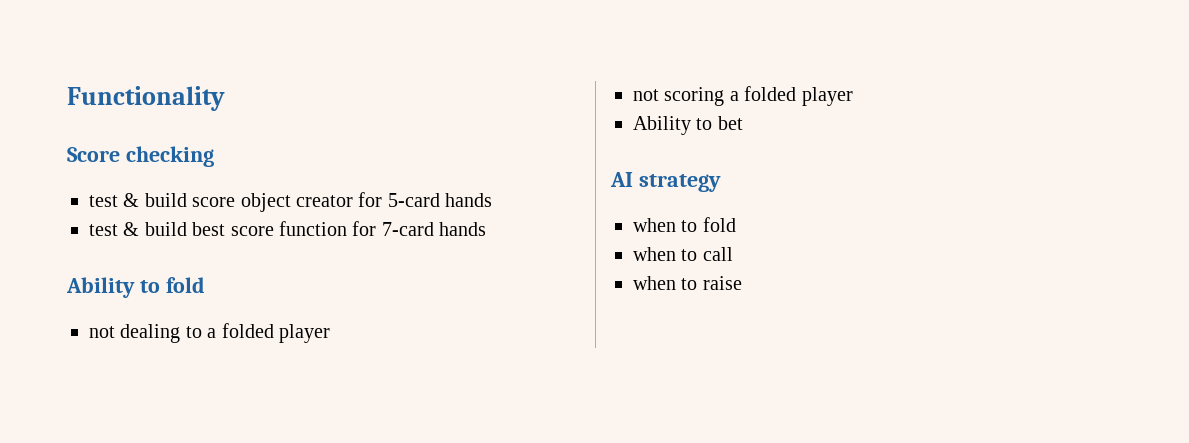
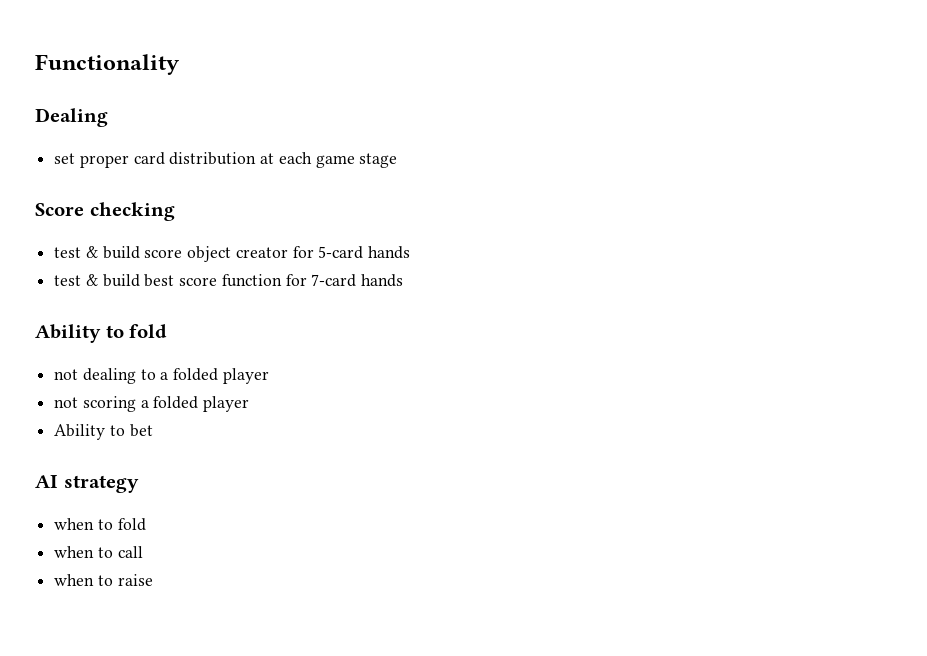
(225, 98) none -> [35,108,108,127] [54,152,398,168] // Dealing // set proper card distribution at each game stage

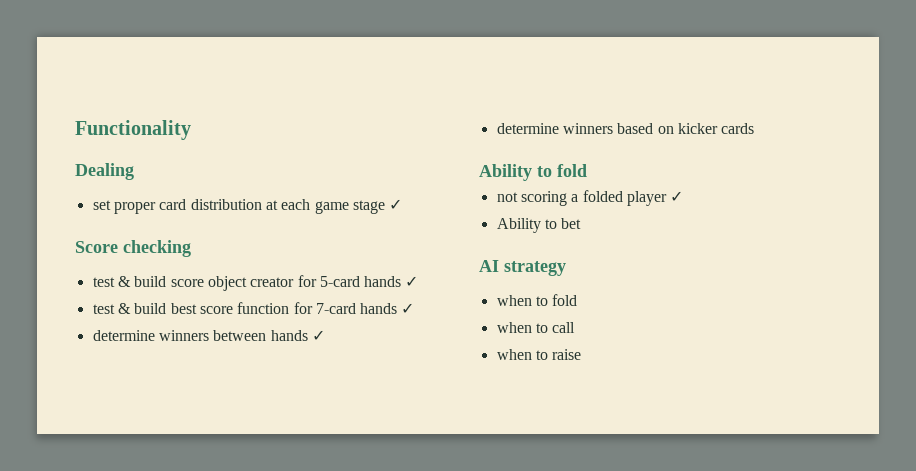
(398, 160) none -> [389,199,403,210] ✓
(411, 252) none -> [405,276,419,287] ✓
[35,324,168,343] [54,368,269,384] // Ability to fold // not dealing to a folded player -> [401,303,415,314] [92,330,325,341] [496,123,755,134] [479,164,587,181] ✓ // determine winners between hands ✓ // determine winners based on kicker cards // Ability to fold
(250, 404) none -> [670,191,684,202] ✓

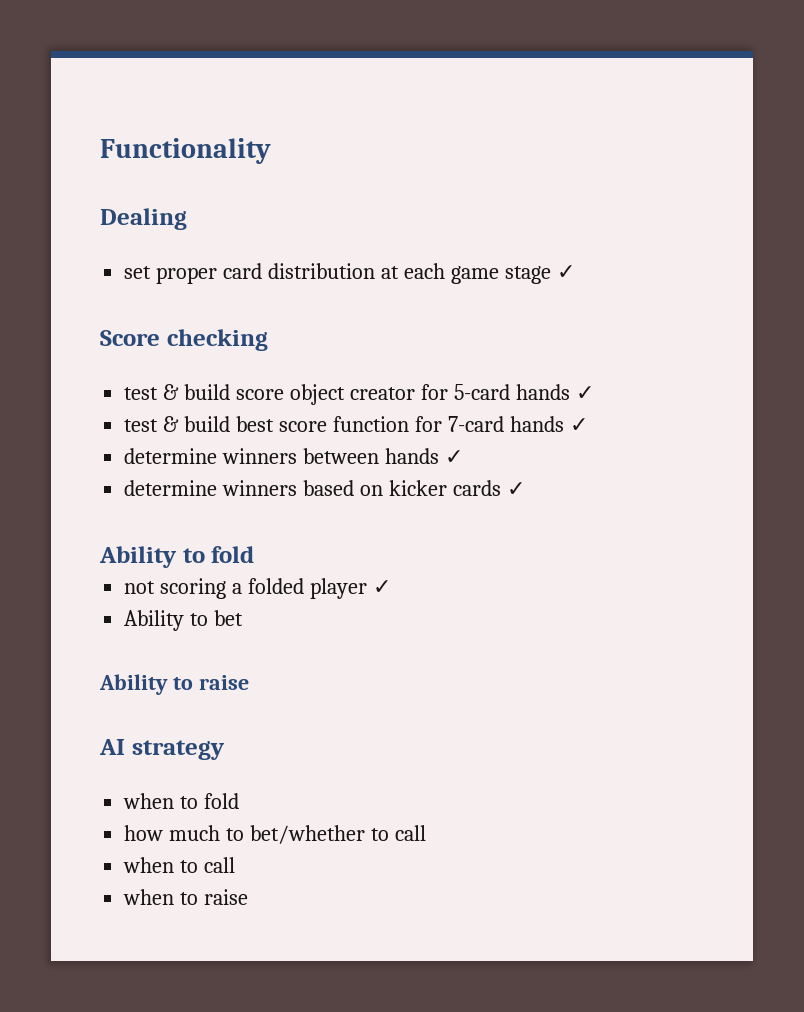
(755, 128) none -> [506,482,525,496] ✓
(582, 223) none -> [99,674,249,695] // Ability to raise
(578, 300) none -> [124,825,426,844] // how much to bet/whether to call

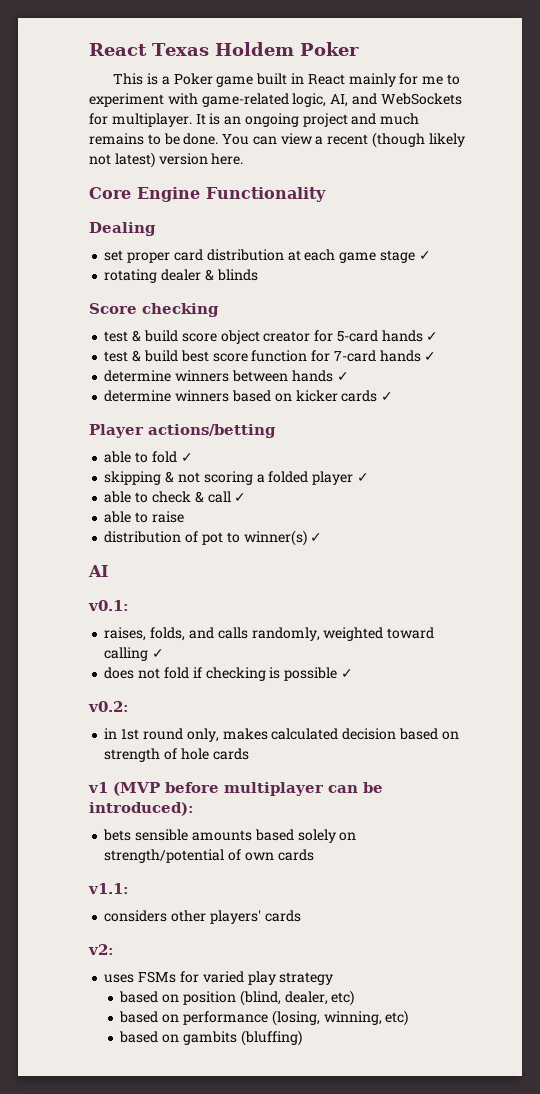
(100, 151) none -> [89,42,359,56] [113,73,460,87] [89,93,462,107] [89,113,420,127] [89,132,465,148] [89,152,244,168] [89,187,200,202] React Texas Holdem Poker // This is a Poker game built in React mainly for me to experiment with game-related logic, AI, and WebSockets for multiplayer. It is an ongoing project and much remains to be done. You can view a recent (though likely not latest) version here. // Core Engine
(575, 272) none -> [104,269,258,283] // rotating dealer & blinds
[99,546,255,568] Ability to fold // -> [89,424,276,438] [104,451,193,463] [104,471,175,485] Player actions/betting // able to fold ✓ // skipping &
[124,610,244,631] [99,674,249,695] [99,739,225,760] [123,793,240,809] [124,825,426,844] [123,857,236,873] [123,889,249,905] Ability to bet // Ability to raise // AI strategy // when to fold // how much to bet/whether to call // when to call // when to raise -> [104,491,247,503] [104,511,184,523] [104,530,323,546] [88,565,108,577] [88,600,129,611] [104,627,435,641] [104,647,165,661] [104,667,353,681] [88,701,129,712] [104,728,459,742] [104,748,249,762] [88,782,383,796] [89,802,194,816] [103,829,357,843] [104,849,314,863] [88,883,129,894] [104,910,301,924] [88,944,114,955] [104,971,334,985] [119,990,355,1006] [119,1010,409,1026] [119,1030,302,1046] able to check & call ✓ // able to raise // distribution of pot to winner(s) ✓ // AI // v0.1: // raises, folds, and calls randomly, weighted toward calling ✓ // does not fold if checking is possible ✓ // v0.2: // in 1st round only, makes calculated decision based on strength of hole cards // v1 (MVP before multiplayer can be introduced): // bets sensible amounts based solely on strength/potential of own cards // v1.1: // considers other players' cards // v2: // uses FSMs for varied play strategy // based on position (blind, dealer, etc) // based on performance (losing, winning, etc) // based on gambits (bluffing)

